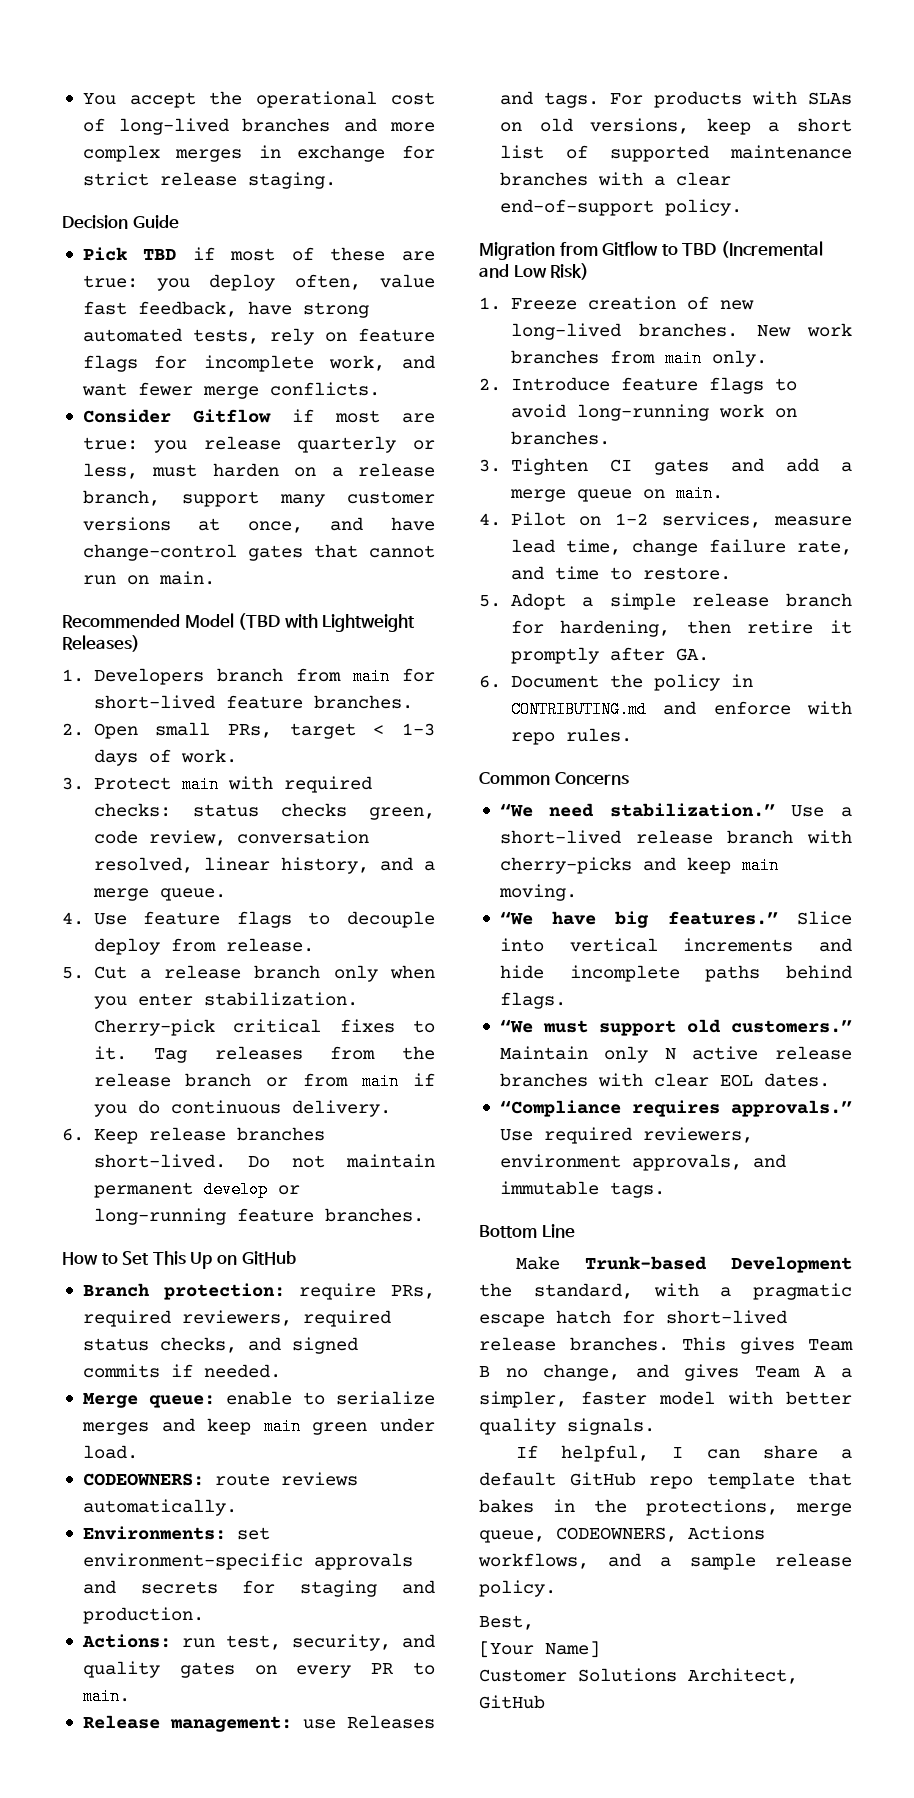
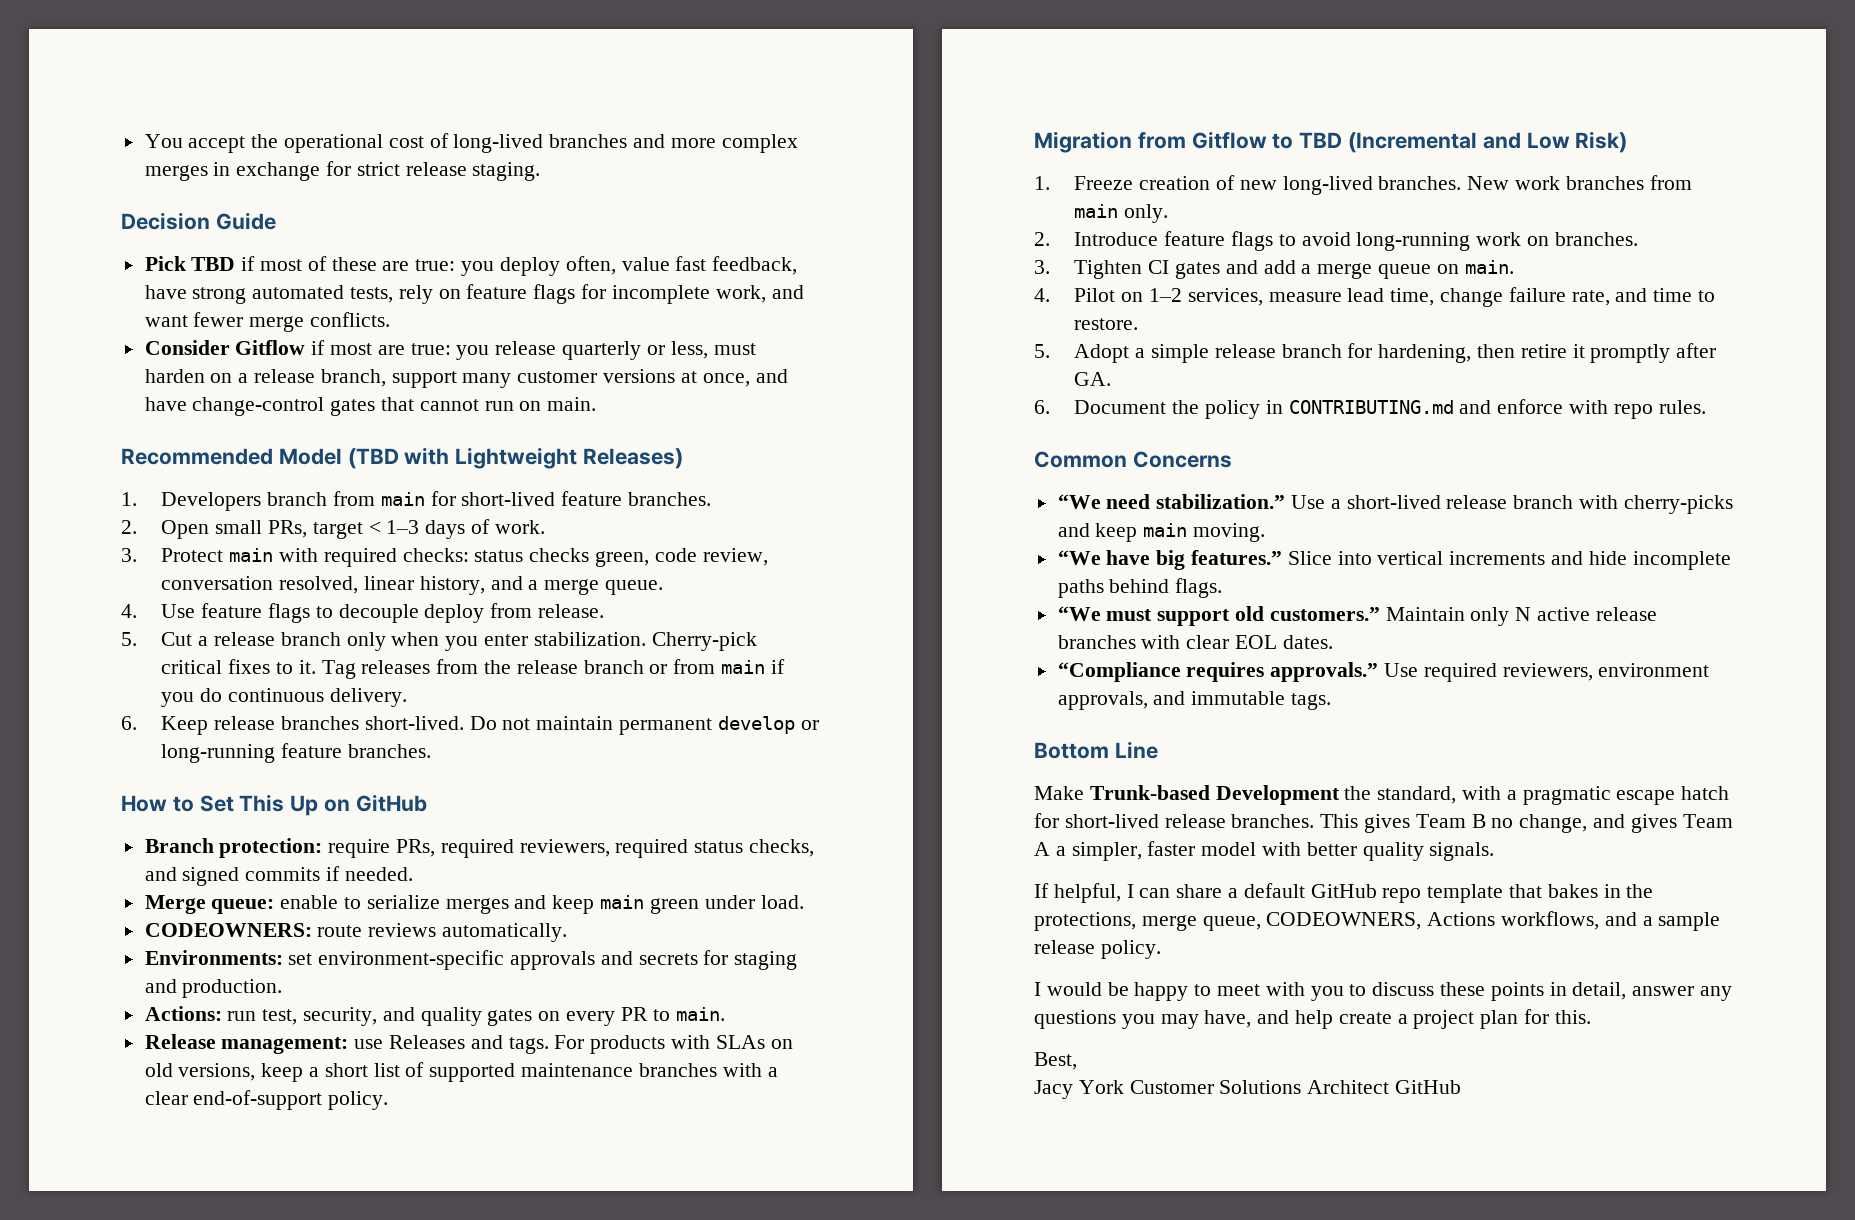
(556, 1588) none -> [1034,982,1733,1001] [1034,1009,1591,1029] // I would be happy to meet with you to discuss these points in detail, answer any questions you may have, and help create a project plan for this.
[479,1641,600,1658] [Your Name] // -> [1034,1080,1124,1099] Jacy York
[688,1668,798,1684] Architect, -> [1307,1080,1390,1094] Architect

